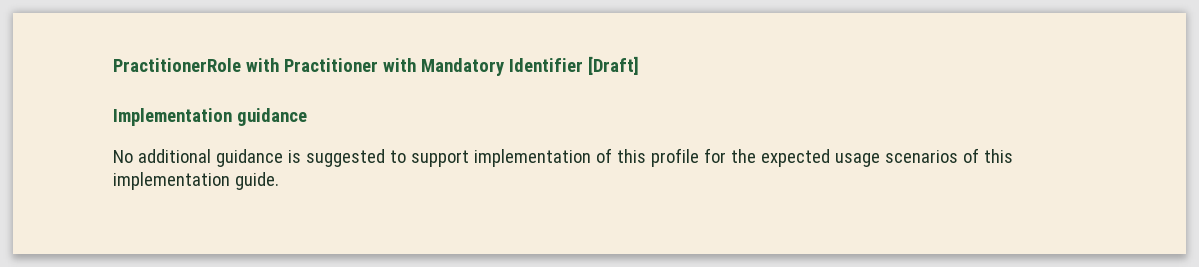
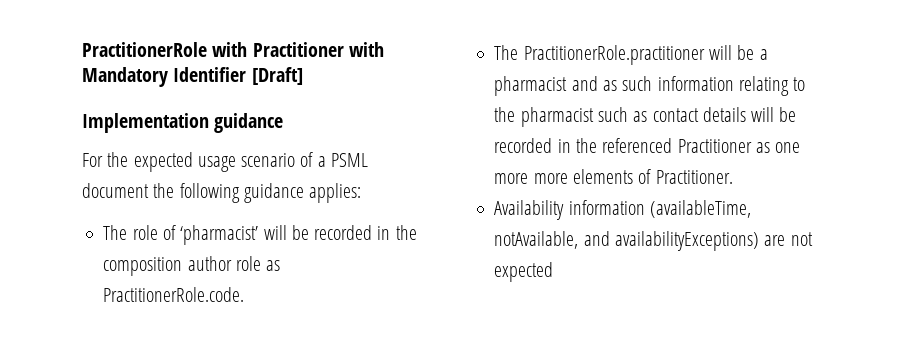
[113,148,1013,167] [113,172,279,190] No additional guidance is suggested to support implementation of this profile for the expected usage scenarios of this implementation guide. -> [82,152,368,172] [82,183,362,203] [103,225,417,245] [103,256,281,276] [103,287,245,302] [494,45,768,65] [494,76,806,96] [494,107,797,127] [494,138,801,153] [494,169,733,184] [494,200,751,220] [494,231,813,251] [494,262,554,282] For the expected usage scenario of a PSML document the following guidance applies: // The role of ‘pharmacist’ will be recorded in the composition author role as PractitionerRole.code. // The PractitionerRole.practitioner will be a pharmacist and as such information relating to the pharmacist such as contact details will be recorded in the referenced Practitioner as one more more elements of Practitioner. // Availability information (availableTime, notAvailable, and availabilityExceptions) are not expected

